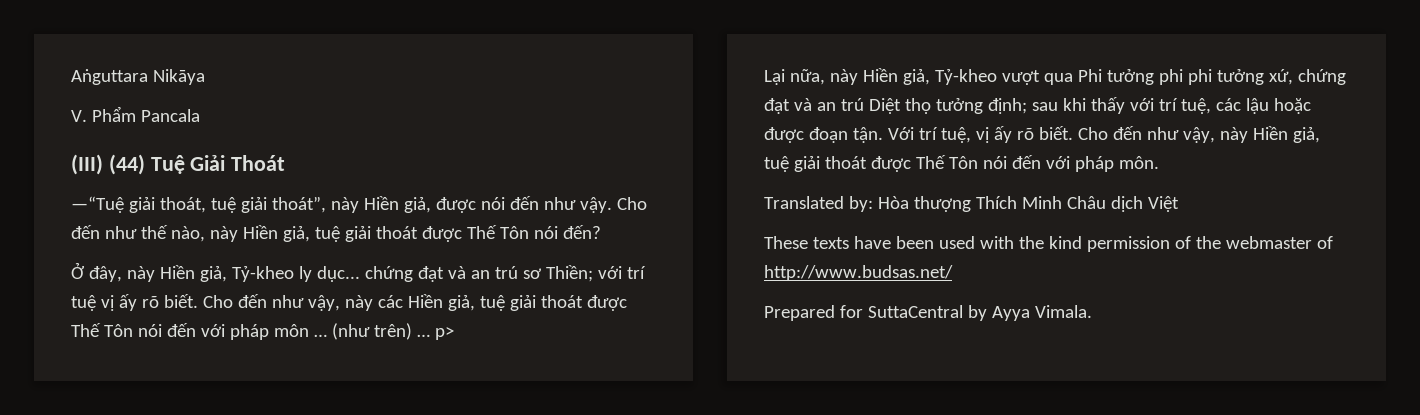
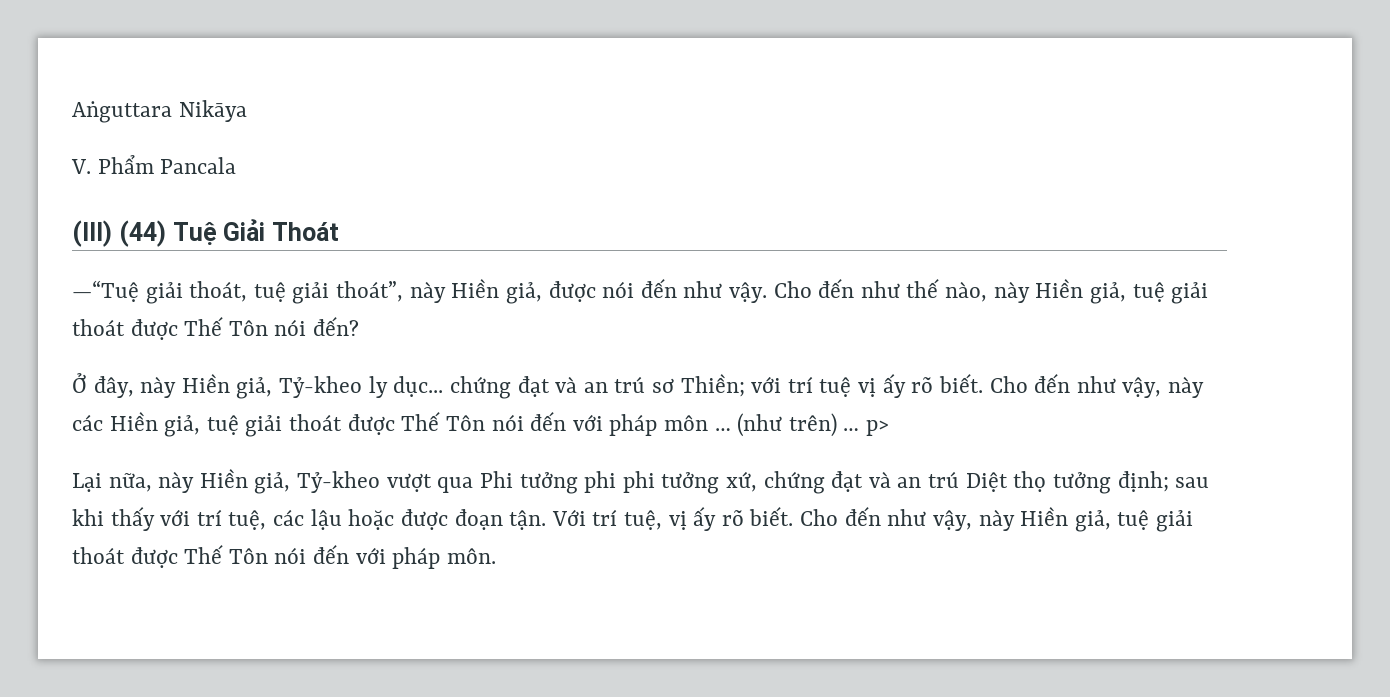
[764,196,1179,212] [764,236,1333,252] [764,265,953,281] [764,305,1092,321] // Translated by: Hòa thượng Thích Minh Châu dịch Việt // These texts have been used with the kind permission of the webmaster of http://www.budsas.net/ // Prepared for SuttaCentral by Ayya Vimala. -> (496, 556) none

